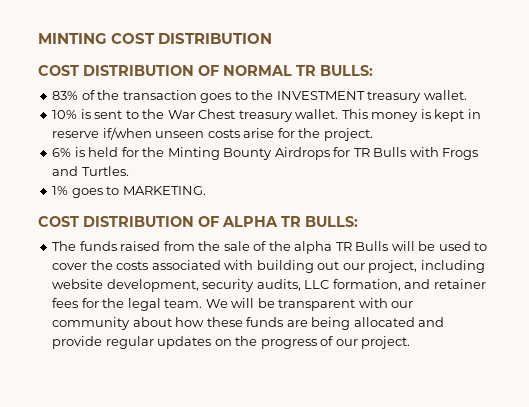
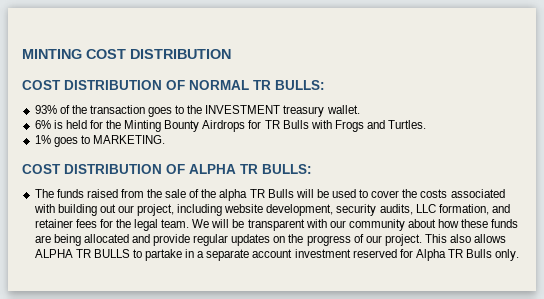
[52,91,79,100] 83% -> [34,105,57,114] 93%
[52,109,481,122] [52,127,373,141] // 10% is sent to the War Chest treasury wallet. This money is kept in reserve if/when unseen costs arise for the project. -> (360, 109) none
(411, 342) none -> [425,234,507,243] [34,249,520,261] This also allows ALPHA TR BULLS to partake in a separate account investment reserved for Alpha TR Bulls only.

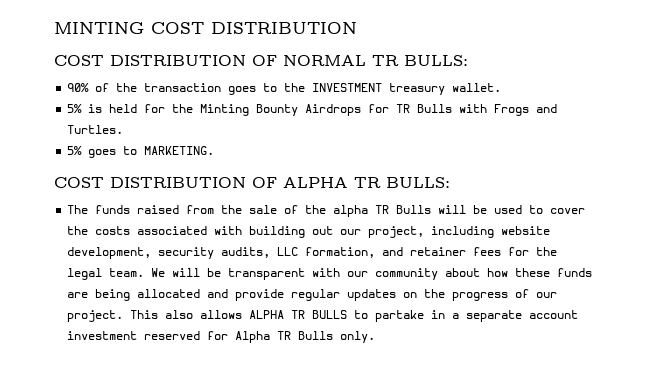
[34,105,57,114] 93% -> [67,83,90,92] 90%
[34,120,51,129] 6% -> [67,104,83,113] 5%
[34,135,51,144] 1% -> [67,146,83,155] 5%

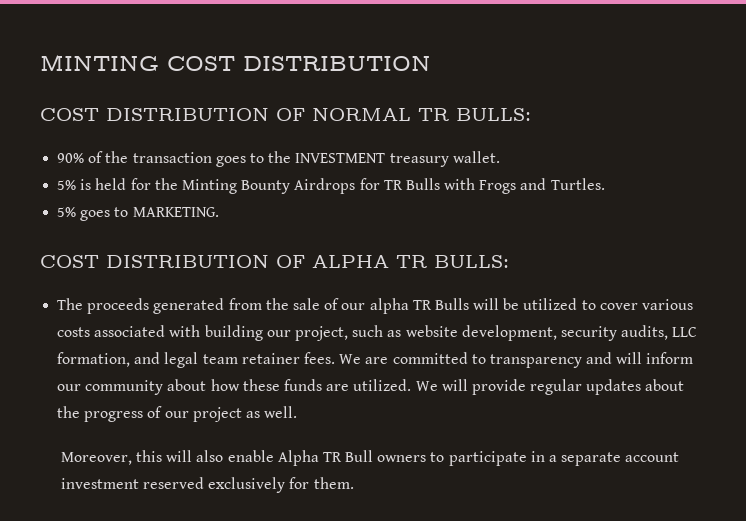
[95,205,180,214] funds raised -> [87,298,225,314] proceeds generated
[305,205,327,214] the -> [341,303,366,310] our
[494,205,523,214] used -> [523,298,578,310] utilized
[67,226,89,235] the -> [642,299,694,310] various
[312,226,334,235] out -> (263, 333) none
[431,226,495,238] including -> [352,325,402,337] such as
[410,247,558,256] [67,268,341,280] retainer fees for the legal team. We will be transparent with -> [164,352,694,368] legal team retainer fees. We are committed to transparency and will inform
[95,289,229,301] being allocated and -> [353,379,468,391] utilized. We will
[403,292,418,298] on -> [645,379,685,391] about
[67,310,425,322] project. This also allows ALPHA TR BULLS to partake -> [192,406,298,422] [60,450,527,466] project as well. // Moreover, this will also enable Alpha TR Bull owners to participate
[207,331,376,343] for Alpha TR Bulls only. -> [208,477,354,493] exclusively for them.

